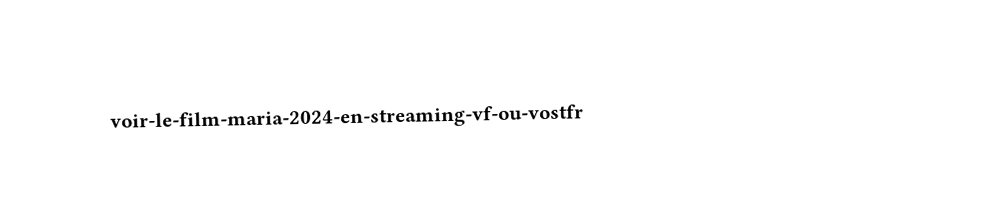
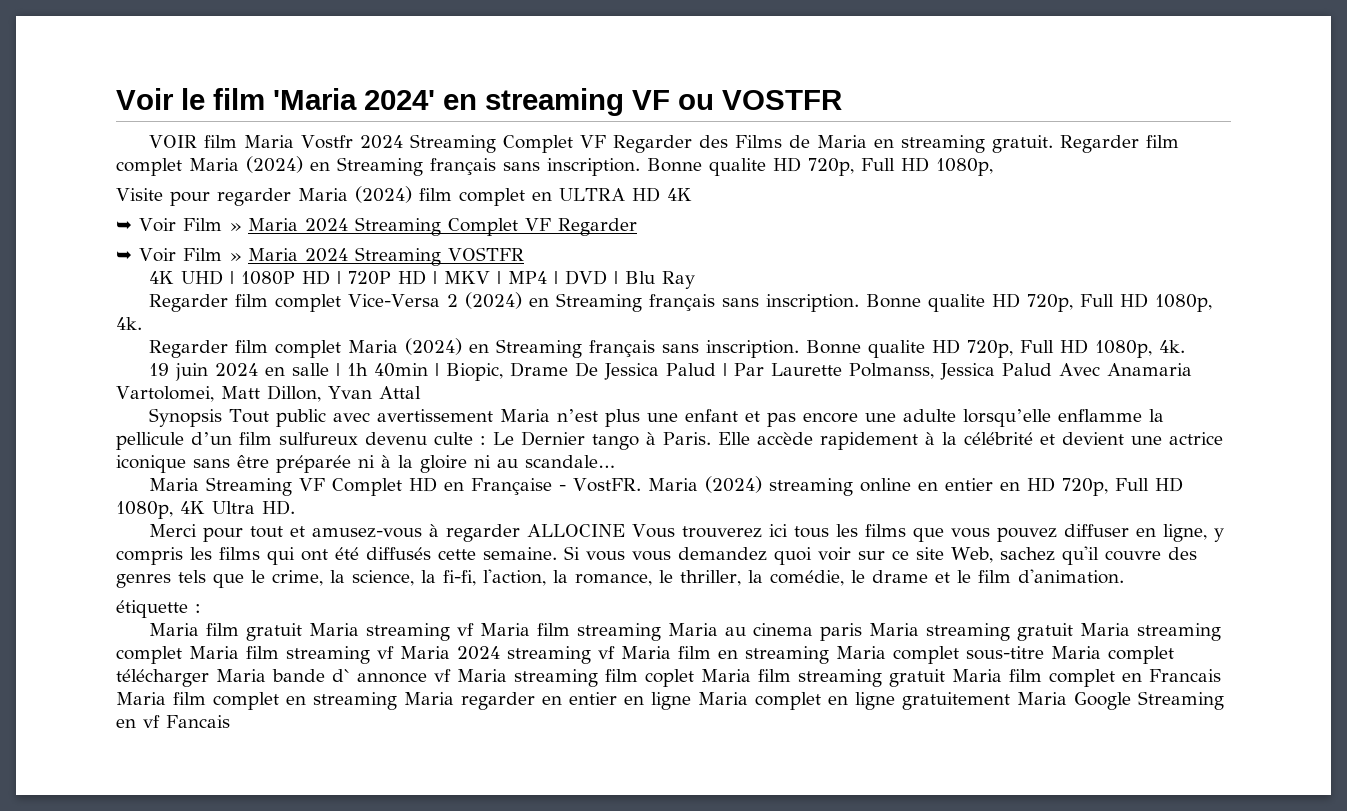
[110,104,584,133] voir-le-film-maria-2024-en-streaming-vf-ou-vostfr -> [116,88,842,116] [149,134,1180,153] [116,156,993,176] [116,186,692,206] [116,217,637,236] [116,247,524,266] [149,270,696,289] [149,292,1213,312] [116,317,142,330] [149,338,1186,358] [149,362,1193,381] [116,385,421,402] [149,408,1165,427] [116,431,1223,450] [116,455,615,473] [149,476,1184,496] [116,500,295,519] [149,524,1225,542] [116,546,1197,565] [116,569,1124,588] [116,600,201,618] [149,623,1222,641] [116,646,1174,664] [116,669,1221,687] [116,691,1224,710] [116,715,230,728] Voir le film 'Maria 2024' en streaming VF ou VOSTFR // VOIR film Maria Vostfr 2024 Streaming Complet VF Regarder des Films de Maria en streaming gratuit. Regarder film complet Maria (2024) en Streaming français sans inscription. Bonne qualite HD 720p, Full HD 1080p, // Visite pour regarder Maria (2024) film complet en ULTRA HD 4K // ➥ Voir Film » Maria 2024 Streaming Complet VF Regarder // ➥ Voir Film » Maria 2024 Streaming VOSTFR // 4K UHD | 1080P HD | 720P HD | MKV | MP4 | DVD | Blu Ray // Regarder film complet Vice-Versa 2 (2024) en Streaming français sans inscription. Bonne qualite HD 720p, Full HD 1080p, 4k. // Regarder film complet Maria (2024) en Streaming français sans inscription. Bonne qualite HD 720p, Full HD 1080p, 4k. // 19 juin 2024 en salle | 1h 40min | Biopic, Drame De Jessica Palud | Par Laurette Polmanss, Jessica Palud Avec Anamaria Vartolomei, Matt Dillon, Yvan Attal // Synopsis Tout public avec avertissement Maria n’est plus une enfant et pas encore une adulte lorsqu’elle enflamme la pellicule d’un film sulfureux devenu culte : Le Dernier tango à Paris. Elle accède rapidement à la célébrité et devient une actrice iconique sans être préparée ni à la gloire ni au scandale… // Maria Streaming VF Complet HD en Française - VostFR. Maria (2024) streaming online en entier en HD 720p, Full HD 1080p, 4K Ultra HD. // Merci pour tout et amusez-vous à regarder ALLOCINE Vous trouverez ici tous les films que vous pouvez diffuser en ligne, y compris les films qui ont été diffusés cette semaine. Si vous vous demandez quoi voir sur ce site Web, sachez qu'il couvre des genres tels que le crime, la science, la fi-fi, l'action, la romance, le thriller, la comédie, le drame et le film d'animation. // étiquette : // Maria film gratuit Maria streaming vf Maria film streaming Maria au cinema paris Maria streaming gratuit Maria streaming complet Maria film streaming vf Maria 2024 streaming vf Maria film en streaming Maria complet sous-titre Maria complet télécharger Maria bande d` annonce vf Maria streaming film coplet Maria film streaming gratuit Maria film complet en Francais Maria film complet en streaming Maria regarder en entier en ligne Maria complet en ligne gratuitement Maria Google Streaming en vf Fancais

